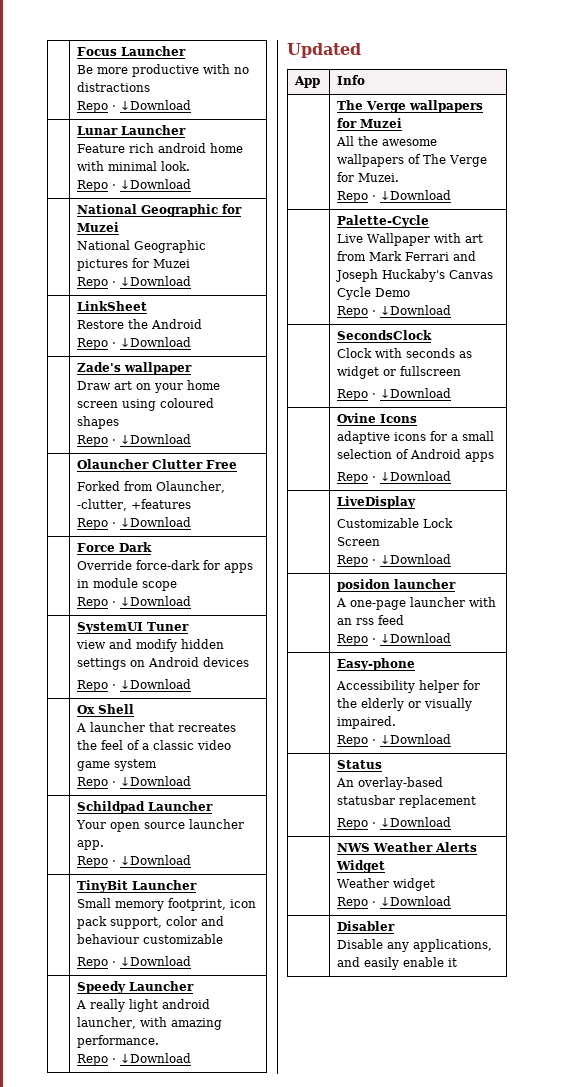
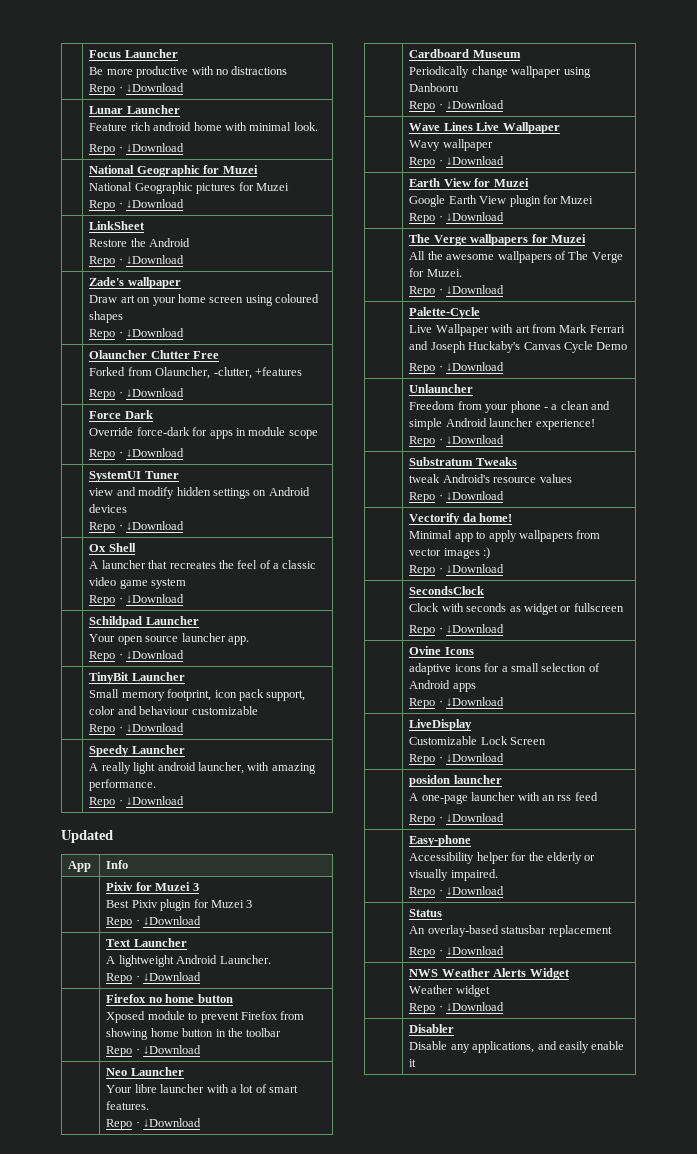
(366, 80) none -> [106,882,199,891] [106,899,253,911] [106,916,202,928] [106,938,187,947] [106,955,271,967] [106,972,202,984] [106,994,233,1003] [106,1011,305,1023] [106,1028,282,1040] [106,1045,202,1057] [106,1067,184,1076] [106,1084,299,1093] [106,1101,150,1110] [106,1118,202,1130] [409,49,521,58] [409,66,591,78] [409,83,460,92] [409,100,505,112] [409,122,560,134] [409,139,493,151] [409,156,505,168] [409,178,529,187] [409,195,594,207] [409,212,505,224] // | Pixiv for Muzei 3 // Best Pixiv plugin for Muzei 3 // Repo · ↓Download // | Text Launcher // A lightweight Android Launcher. // Repo · ↓Download // | Firefox no home button // Xposed module to prevent Firefox from showing home button in the toolbar // Repo · ↓Download // | Neo Launcher // Your libre launcher with a lot of smart features. // Repo · ↓Download // | Cardboard Museum // Periodically change wallpaper using Danbooru // Repo · ↓Download // | Wave Lines Live Wallpaper // Wavy wallpaper // Repo · ↓Download // | Earth View for Muzei // Google Earth View plugin for Muzei // Repo · ↓Download
(452, 310) none -> [409,384,474,393] [409,401,611,413] [409,418,595,430] [409,435,505,447] [409,457,517,466] [409,474,572,483] [409,491,505,503] [409,513,513,525] [409,530,601,542] [409,547,491,559] [409,564,505,576] // | Unlauncher // Freedom from your phone - a clean and simple Android launcher experience! // Repo · ↓Download // | Substratum Tweaks // tweak Android's resource values // Repo · ↓Download // | Vectorify da home! // Minimal app to apply wallpapers from vector images :) // Repo · ↓Download

